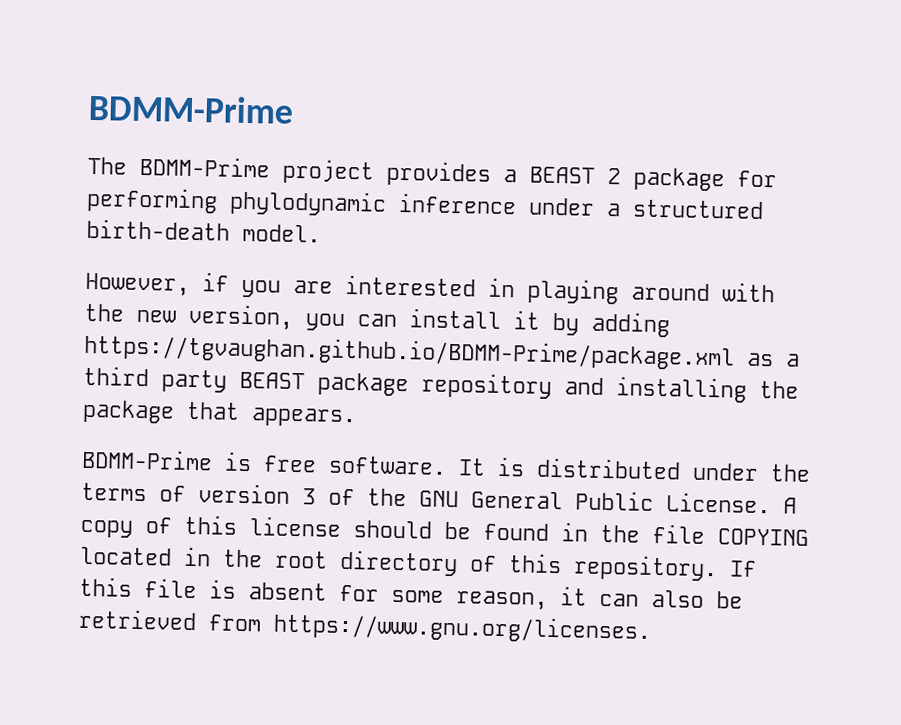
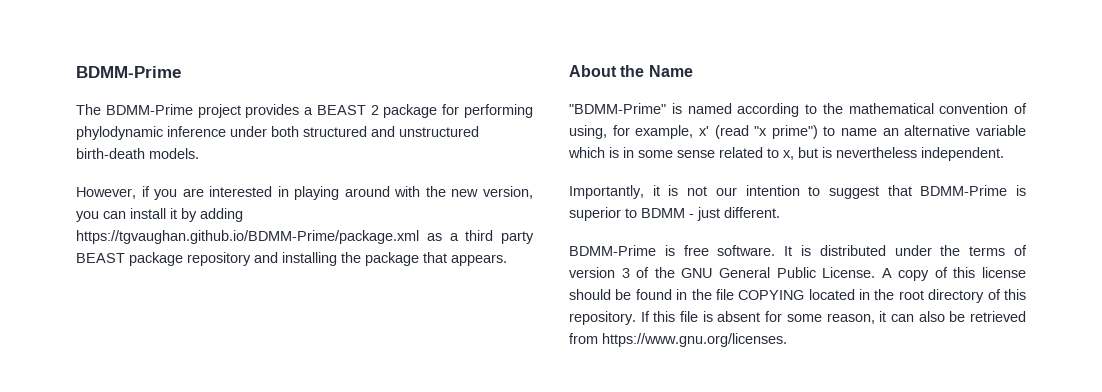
[606,199,764,220] [86,218,321,243] a structured birth-death model. -> [271,126,479,137] [76,148,199,159] both structured and unstructured birth-death models.
(357, 417) none -> [569,65,693,77] [569,103,1027,117] [569,125,1026,139] [568,147,1004,161] [569,185,1026,199] [569,207,780,221] // About the Name // "BDMM-Prime" is named according to the mathematical convention of using, for example, x' (read "x prime") to name an alternative variable which is in some sense related to x, but is nevertheless independent. // Importantly, it is not our intention to suggest that BDMM-Prime is superior to BDMM - just different.

